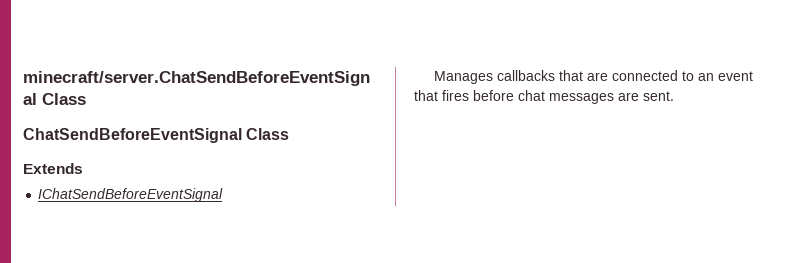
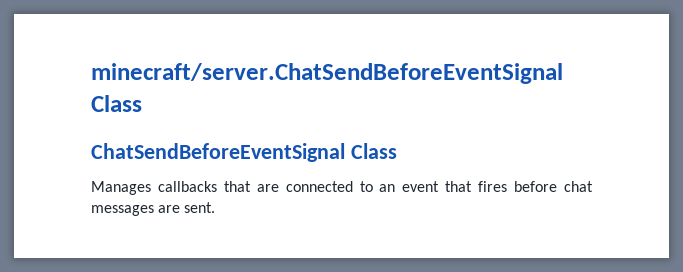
[23,163,83,174] [38,188,224,202] // Extends // IChatSendBeforeEventSignal -> (397, 151) none

